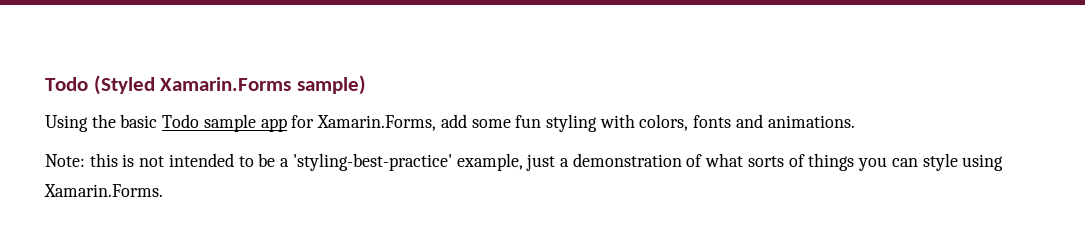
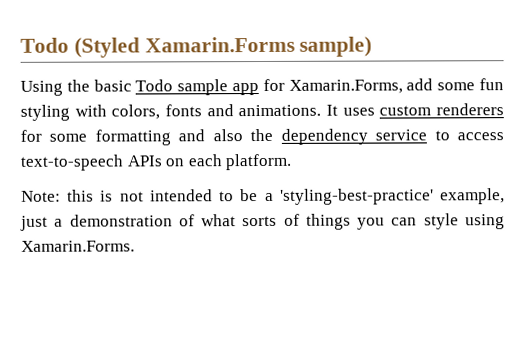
(855, 121) none -> [325,103,504,116] [20,128,505,146] [20,153,292,171] It uses custom renderers for some formatting and also the dependency service to access text-to-speech APIs on each platform.

